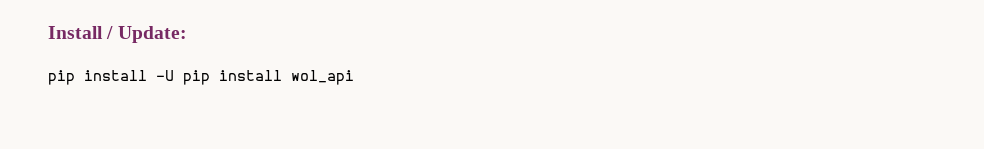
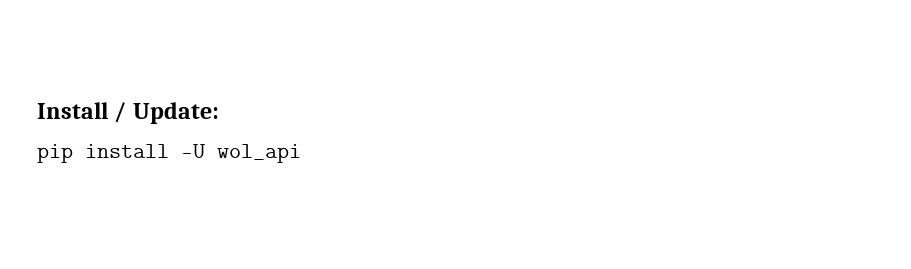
[183,70,282,85] pip install -> (205, 151) none

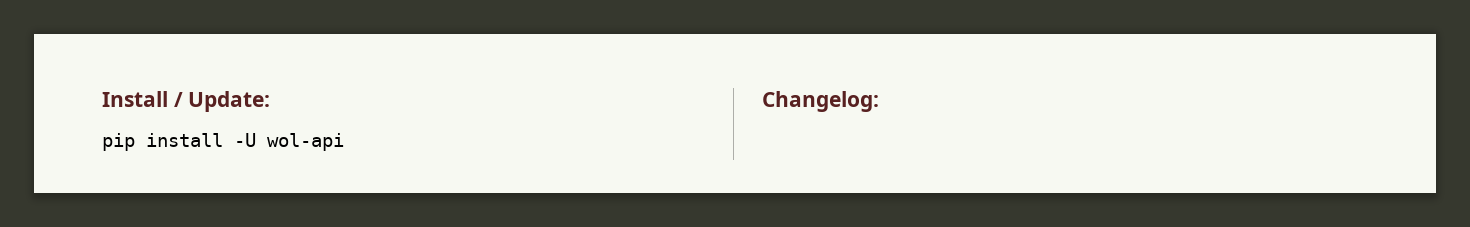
[217,144,301,163] wol_api -> [267,133,344,151] [762,91,879,112] wol-api // Changelog:

